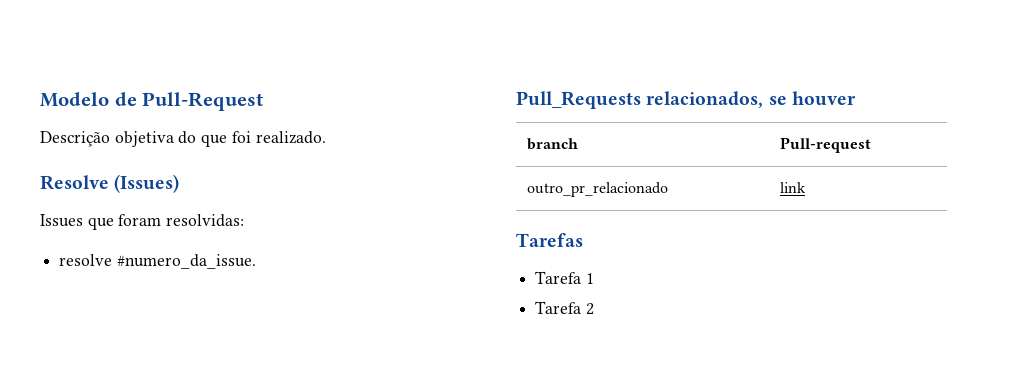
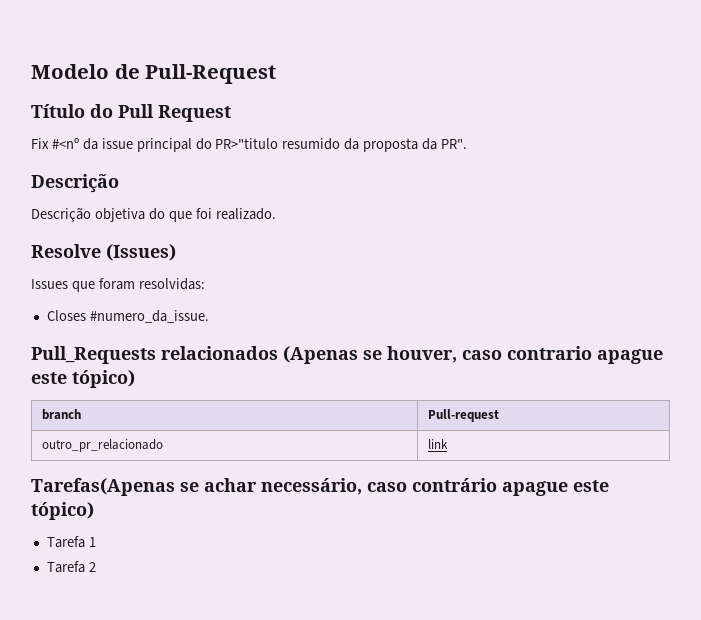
(264, 101) none -> [31,104,231,122] [31,138,468,152] [31,174,119,193] // Título do Pull Request // Fix #<nº da issue principal do PR>"titulo resumido da proposta da PR". // Descrição
[59,254,113,266] resolve -> [46,310,86,321] Closes
[646,91,856,108] [527,138,579,150] [780,137,872,153] [527,182,669,197] [780,182,807,193] [516,233,583,247] relacionados, se houver // branch | Pull-request // outro_pr_relacionado | link // Tarefas -> [161,346,663,364] [31,370,135,388] [41,409,81,420] [427,409,499,422] [41,439,163,452] [427,439,448,449] [31,478,609,496] [31,502,94,520] relacionados (Apenas se houver, caso contrario apague este tópico) // branch | Pull-request // outro_pr_relacionado | link // Tarefas(Apenas se achar necessário, caso contrário apague este tópico)

